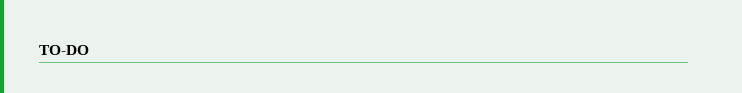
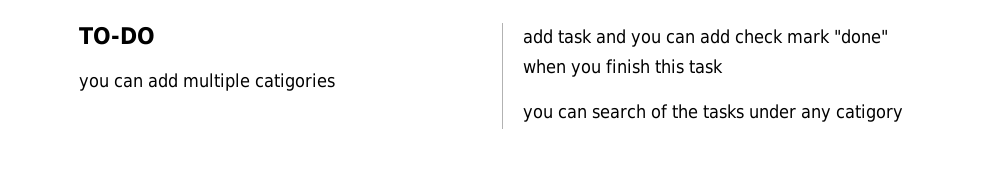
(89, 50) none -> [79,73,335,91] [523,29,888,47] [523,59,723,77] [523,104,903,122] // you can add multiple catigories // add task and you can add check mark "done" when you finish this task // you can search of the tasks under any catigory

